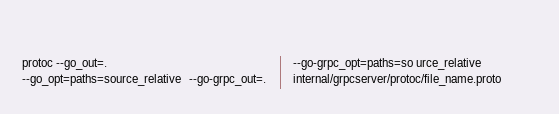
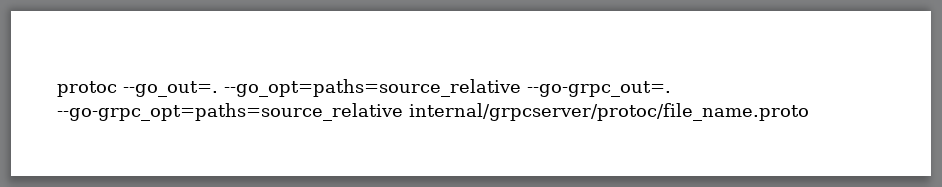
[293,58,482,70] --go-grpc_opt=paths=so urce_relative -> [57,103,403,121] --go-grpc_opt=paths=source_relative

